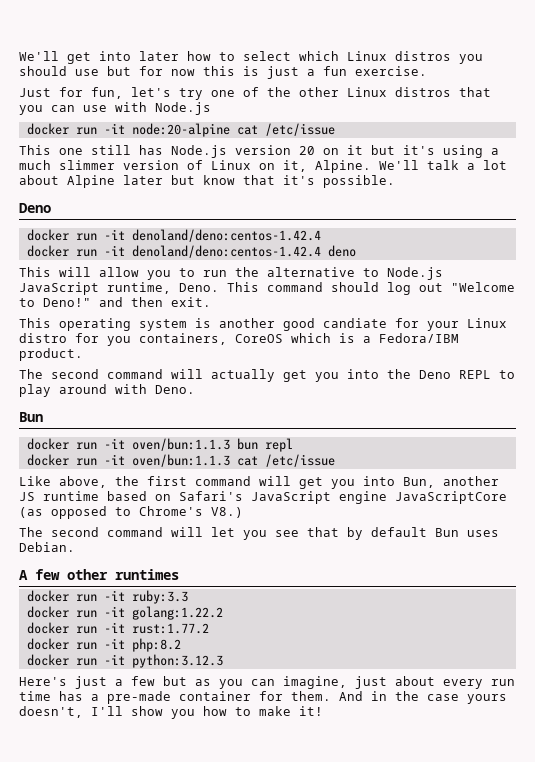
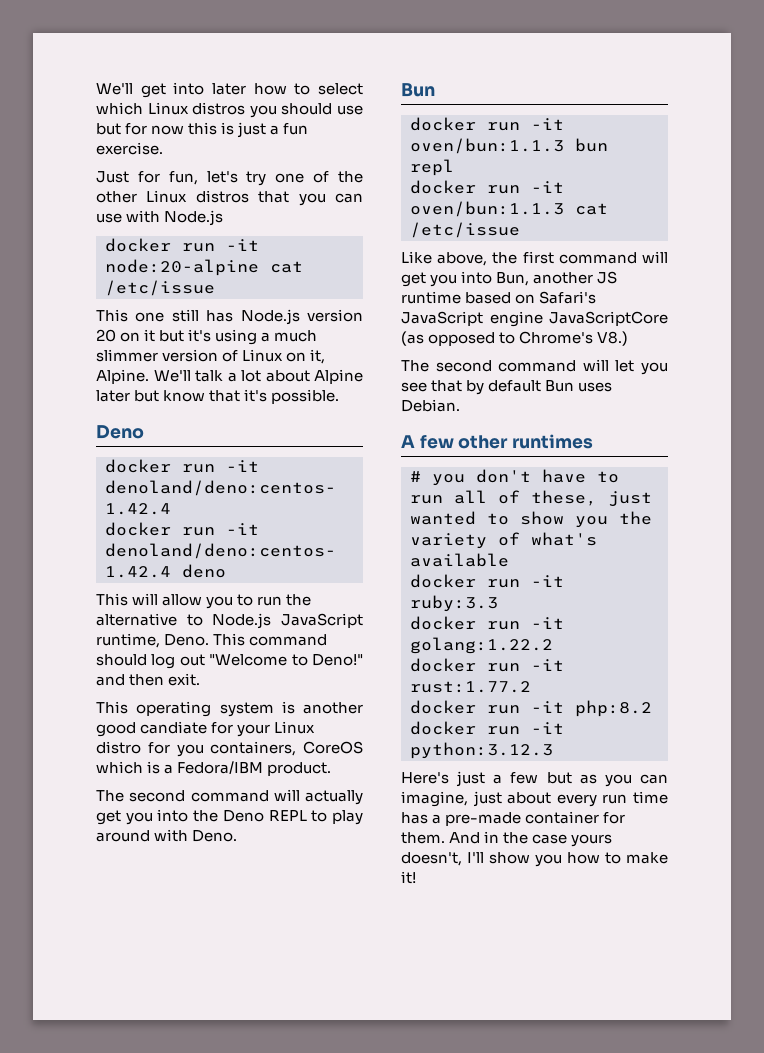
(179, 574) none -> [410,469,619,486] [410,490,652,507] [410,511,652,528] [410,532,597,549] [410,553,509,567] // # you don't have to run all of these, just wanted to show you the variety of what's available

